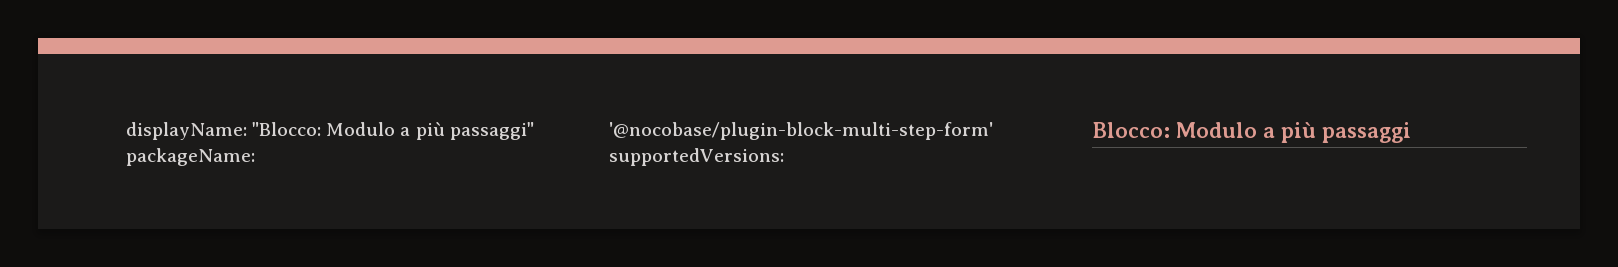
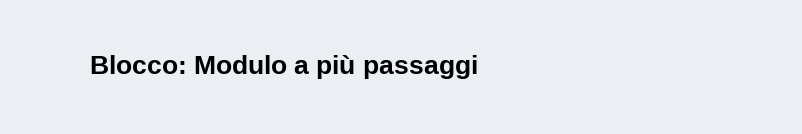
[126,122,534,140] [126,148,255,166] [609,122,993,140] [609,148,784,166] displayName: "Blocco: Modulo a più passaggi" packageName: '@nocobase/plugin-block-multi-step-form' supportedVersions: // -> (90, 64) none

